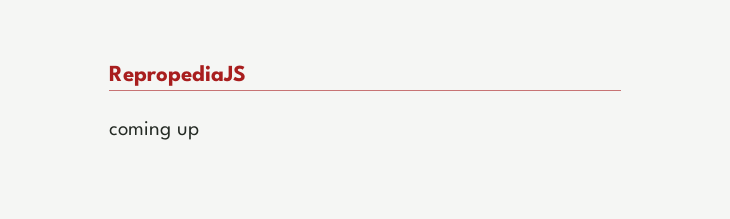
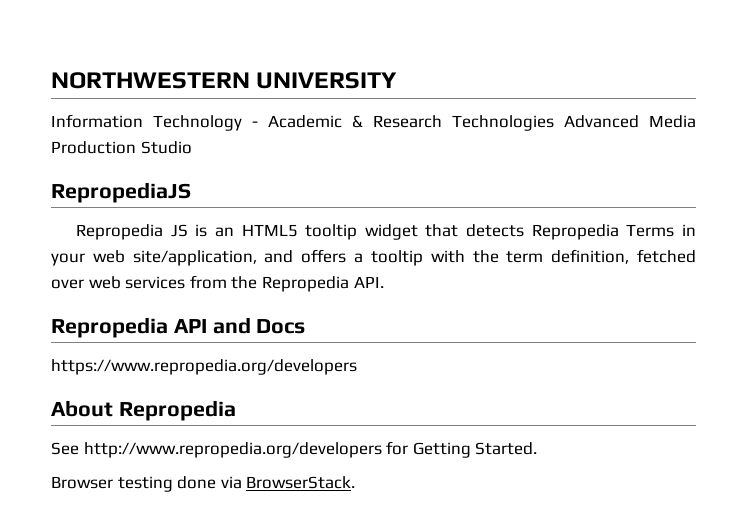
[109,65,246,86] [109,121,199,140] RepropediaJS // coming up -> [51,72,398,89] [51,114,696,131] [51,141,192,154] [51,182,191,203] [76,224,696,240] [51,249,696,266] [51,275,384,292] [51,317,306,338] [51,359,357,375] [51,400,236,421] [51,441,538,458] [51,476,356,492] NORTHWESTERN UNIVERSITY // Information Technology - Academic & Research Technologies Advanced Media Production Studio // RepropediaJS // Repropedia JS is an HTML5 tooltip widget that detects Repropedia Terms in your web site/application, and offers a tooltip with the term definition, fetched over web services from the Repropedia API. // Repropedia API and Docs // https://www.repropedia.org/developers // About Repropedia // See http://www.repropedia.org/developers for Getting Started. // Browser testing done via BrowserStack.

